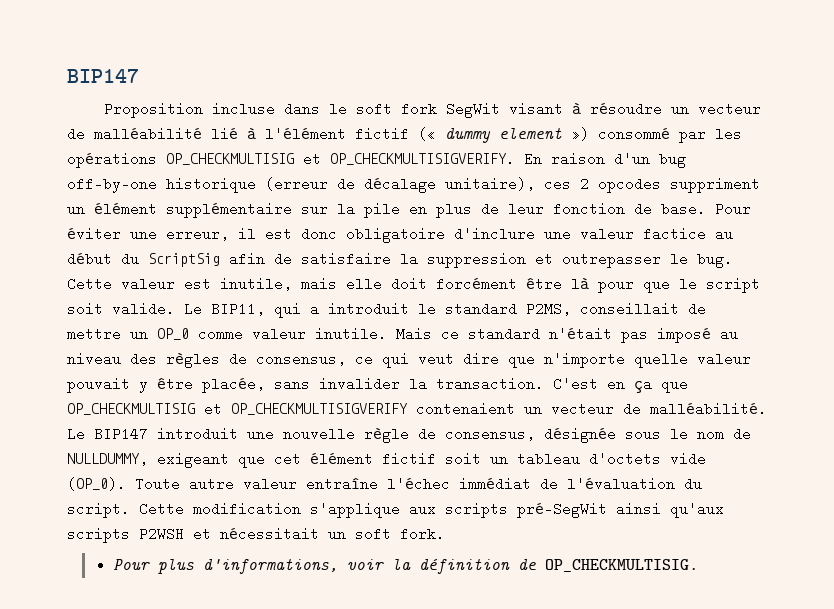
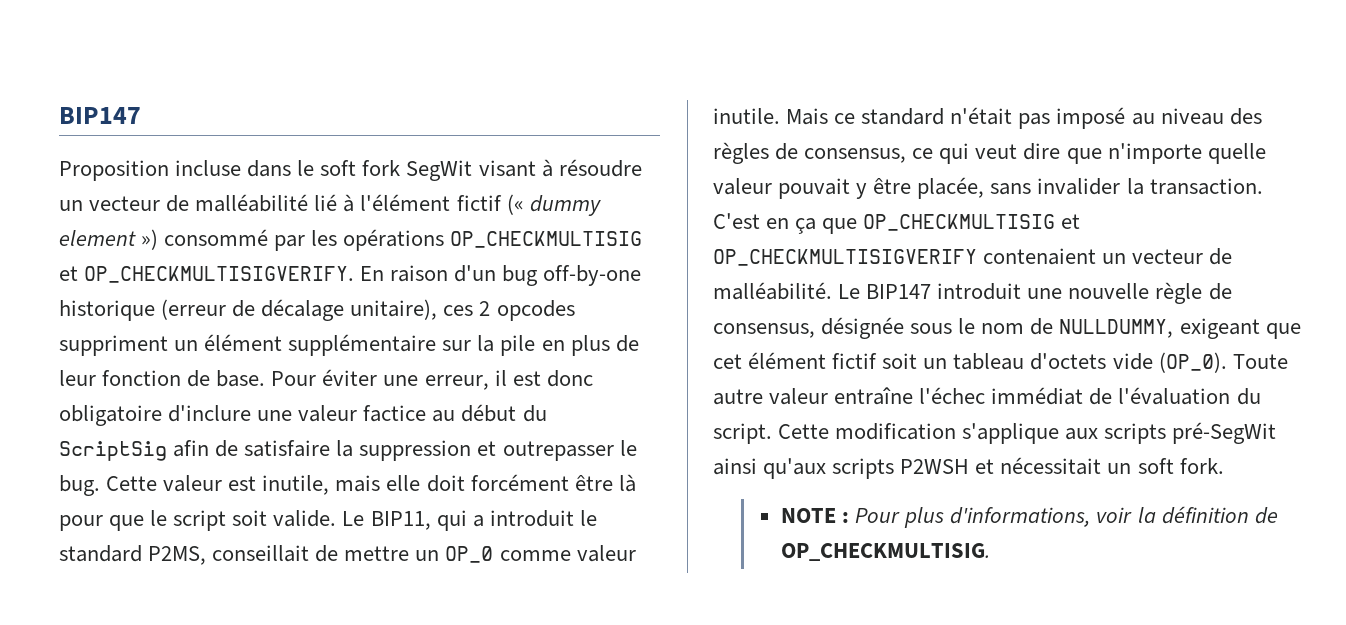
(445, 534) none -> [781,508,850,523] NOTE :

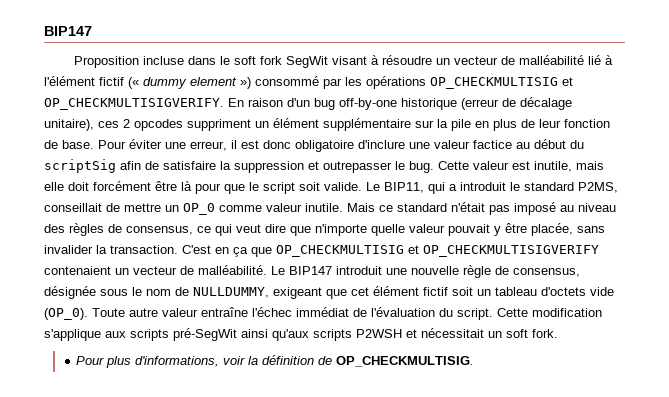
[59,441,167,461] ScriptSig -> [44,159,116,173] scriptSig
[781,508,850,523] NOTE : -> (558, 333) none

